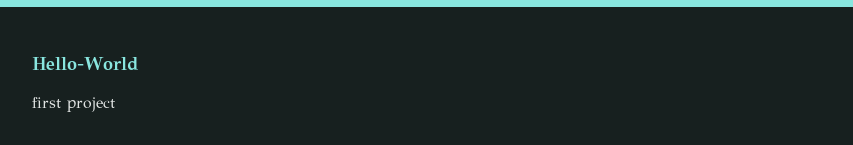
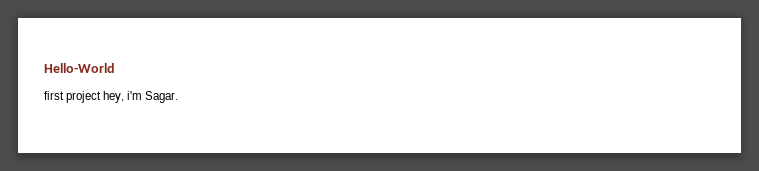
(115, 104) none -> [103,91,179,103] hey, i'm Sagar.

